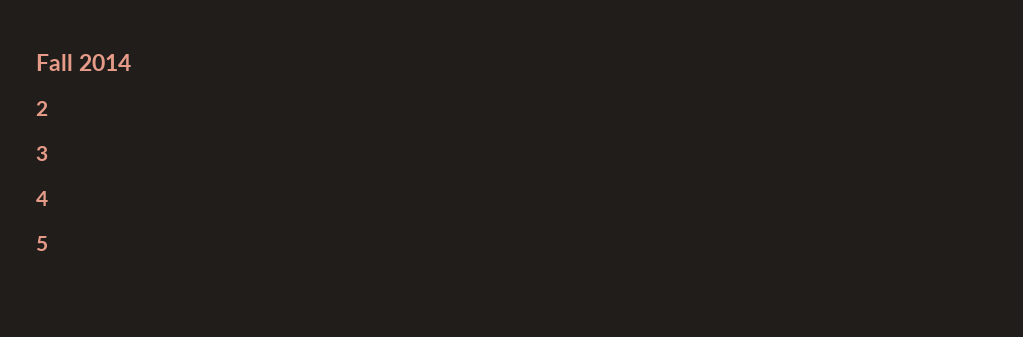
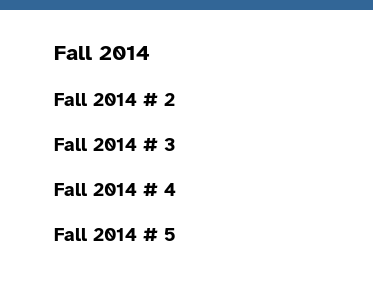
[36,101,48,116] [36,146,48,161] [36,191,48,206] 2 // 3 // 4 // -> [54,93,175,106] [54,138,176,151] [54,183,176,196] [54,228,158,241] Fall 2014 # 2 // Fall 2014 # 3 // Fall 2014 # 4 // Fall 2014 #

